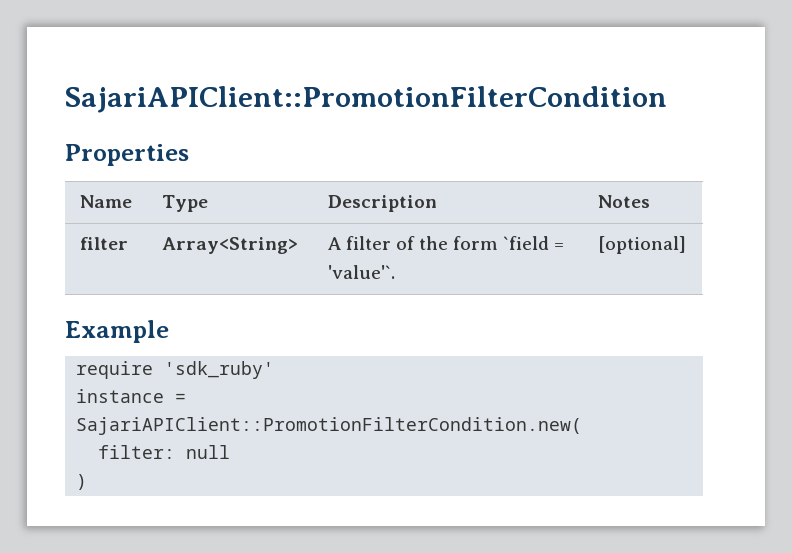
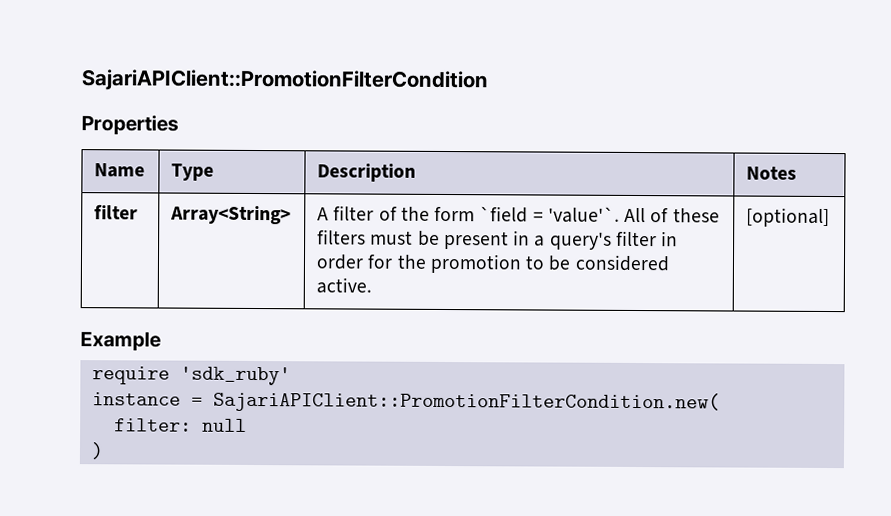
(395, 272) none -> [624,207,720,223] [317,229,679,250] [316,253,670,274] [316,277,373,294] All of these filters must be present in a query's filter in order for the promotion to be considered active.

